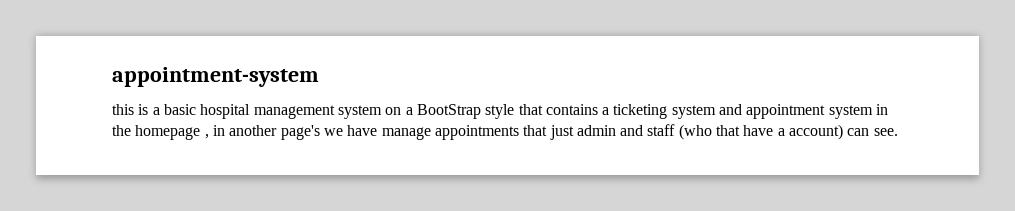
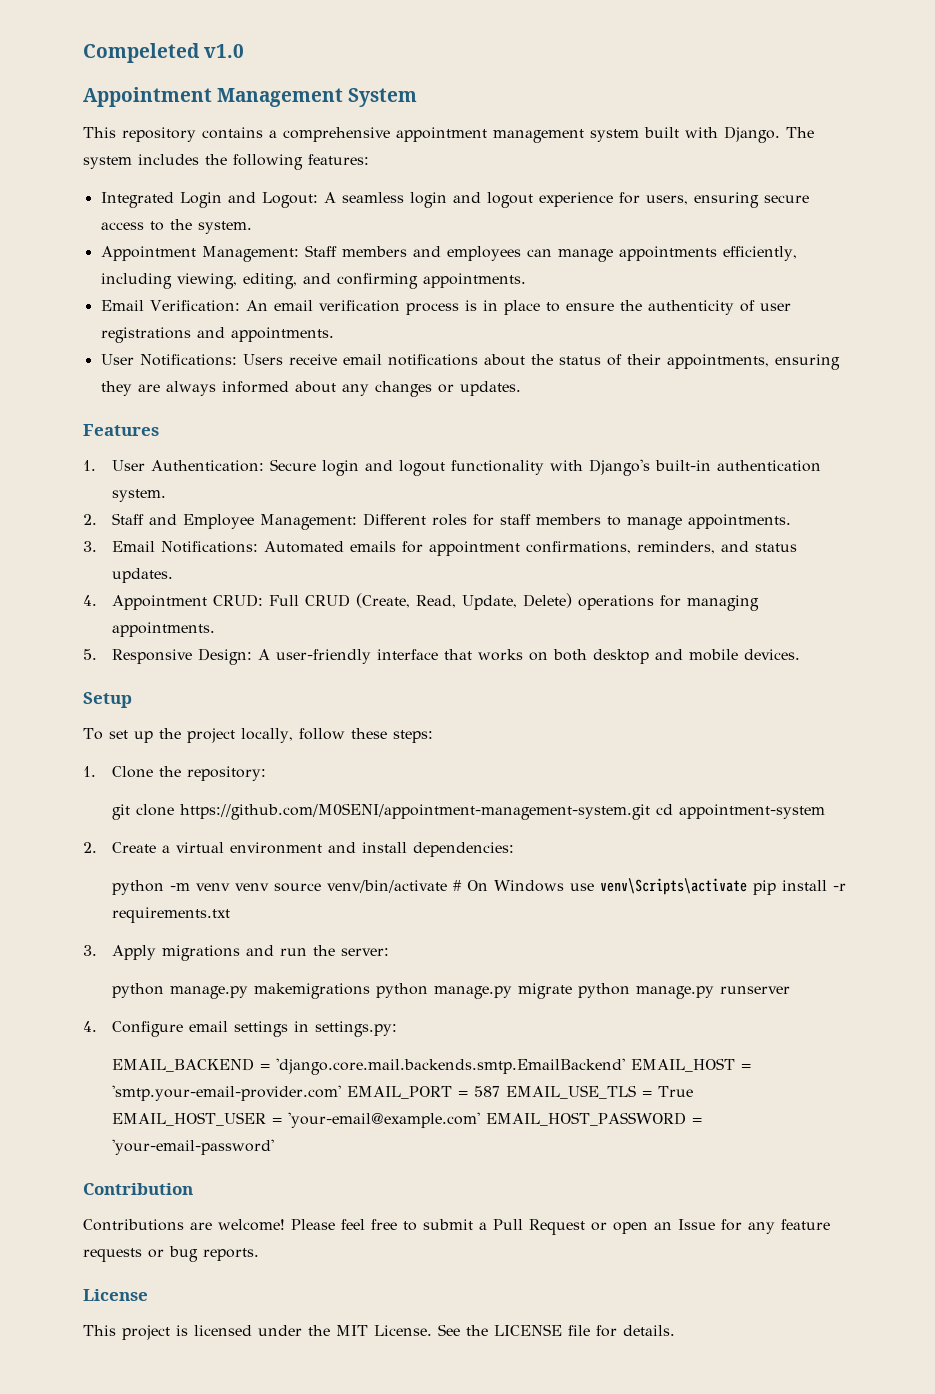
[112,67,319,87] [112,104,889,119] [112,124,898,140] appointment-system // this is a basic hospital management system on a BootStrap style that contains a ticketing system and appointment system in the homepage , in another page's we have manage appointments that just admin and staff (who that have a account) can see. -> [83,43,245,63] [83,87,418,107] [83,126,814,143] [83,154,369,170] [100,192,809,208] [100,219,252,234] [100,245,797,262] [100,273,526,289] [100,300,791,315] [100,327,334,343] [100,354,840,370] [100,381,521,397] [83,424,159,436] [83,459,821,476] [111,489,166,502] [83,513,791,530] [83,541,797,556] [111,568,173,583] [83,593,759,611] [111,622,215,637] [83,648,800,665] [83,692,132,708] [83,728,433,743] [83,766,266,781] [111,803,825,820] [83,842,514,857] [111,878,846,895] [111,907,230,923] [83,945,389,961] [111,983,790,999] [83,1021,397,1037] [111,1058,751,1075] [111,1085,693,1101] [111,1112,702,1128] [111,1139,274,1155] [83,1183,193,1195] [83,1219,830,1235] [83,1246,259,1262] [83,1289,148,1301] [83,1324,675,1340] Compeleted v1.0 // Appointment Management System // This repository contains a comprehensive appointment management system built with Django. The system includes the following features: // Integrated Login and Logout: A seamless login and logout experience for users, ensuring secure access to the system. // Appointment Management: Staff members and employees can manage appointments efficiently, including viewing, editing, and confirming appointments. // Email Verification: An email verification process is in place to ensure the authenticity of user registrations and appointments. // User Notifications: Users receive email notifications about the status of their appointments, ensuring they are always informed about any changes or updates. // Features // 1. User Authentication: Secure login and logout functionality with Django's built-in authentication system. // 2. Staff and Employee Management: Different roles for staff members to manage appointments. // 3. Email Notifications: Automated emails for appointment confirmations, reminders, and status updates. // 4. Appointment CRUD: Full CRUD (Create, Read, Update, Delete) operations for managing appointments. // 5. Responsive Design: A user-friendly interface that works on both desktop and mobile devices. // Setup // To set up the project locally, follow these steps: // 1. Clone the repository: // git clone https://github.com/M0SENI/appointment-management-system.git cd appointment-system // 2. Create a virtual environment and install dependencies: // python -m venv venv source venv/bin/activate # On Windows use venv\Scripts\activate pip install -r requirements.txt // 3. Apply migrations and run the server: // python manage.py makemigrations python manage.py migrate python manage.py runserver // 4. Configure email settings in settings.py: // EMAIL_BACKEND = 'django.core.mail.backends.smtp.EmailBackend' EMAIL_HOST = 'smtp.your-email-provider.com' EMAIL_PORT = 587 EMAIL_USE_TLS = True EMAIL_HOST_USER = 'your-email@example.com' EMAIL_HOST_PASSWORD = 'your-email-password' // Contribution // Contributions are welcome! Please feel free to submit a Pull Request or open an Issue for any feature requests or bug reports. // License // This project is licensed under the MIT License. See the LICENSE file for details.

